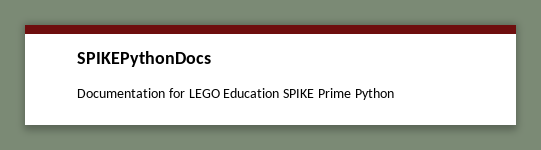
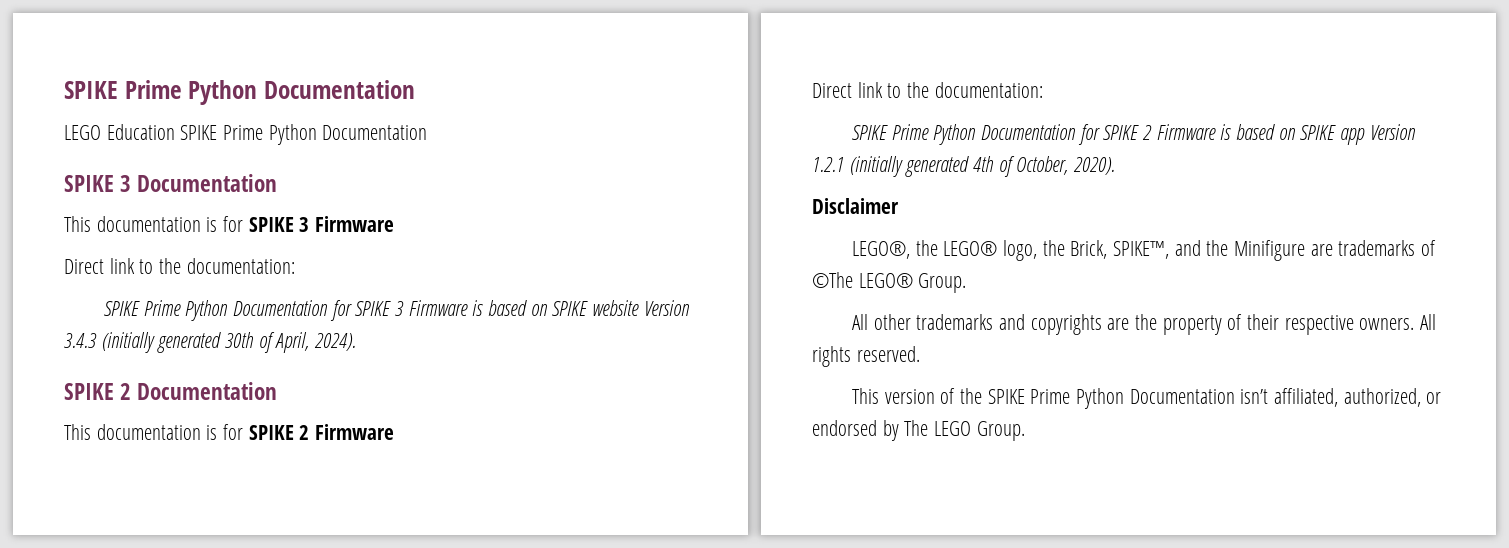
[77,51,211,67] [77,88,185,98] SPIKEPythonDocs // Documentation for -> [64,80,415,105] SPIKE Prime Python Documentation //
(394, 94) none -> [322,125,428,140] [64,174,278,192] [64,216,395,232] [64,258,295,274] [104,300,689,321] [64,332,357,353] [64,382,278,400] [64,424,395,440] [812,82,1043,98] [852,124,1415,145] [812,156,1116,177] [812,198,899,214] [852,240,1437,261] [812,272,967,293] [852,314,1437,335] [812,346,920,367] [852,388,1442,409] [812,420,1025,441] Documentation // SPIKE 3 Documentation // This documentation is for SPIKE 3 Firmware // Direct link to the documentation: // SPIKE Prime Python Documentation for SPIKE 3 Firmware is based on SPIKE website Version 3.4.3 (initially generated 30th of April, 2024). // SPIKE 2 Documentation // This documentation is for SPIKE 2 Firmware // Direct link to the documentation: // SPIKE Prime Python Documentation for SPIKE 2 Firmware is based on SPIKE app Version 1.2.1 (initially generated 4th of October, 2020). // Disclaimer // LEGO®, the LEGO® logo, the Brick, SPIKE™, and the Minifigure are trademarks of ©The LEGO® Group. // All other trademarks and copyrights are the property of their respective owners. All rights reserved. // This version of the SPIKE Prime Python Documentation isn’t affiliated, authorized, or endorsed by The LEGO Group.

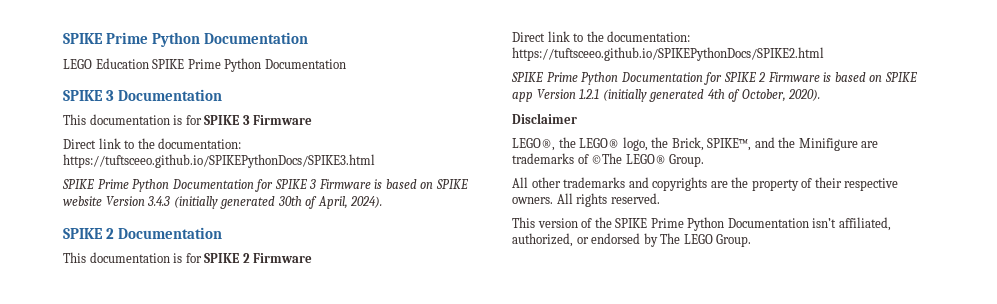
(295, 266) none -> [63,154,375,168] https://tuftsceeo.github.io/SPIKEPythonDocs/SPIKE3.html
(1043, 90) none -> [512,47,824,61] https://tuftsceeo.github.io/SPIKEPythonDocs/SPIKE2.html

